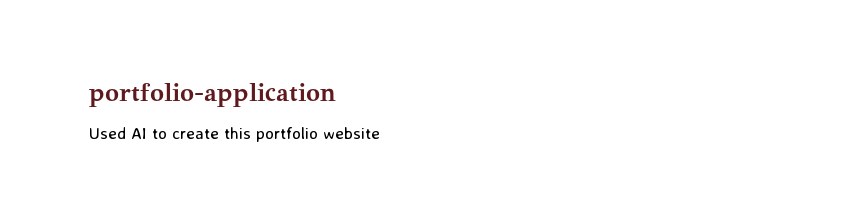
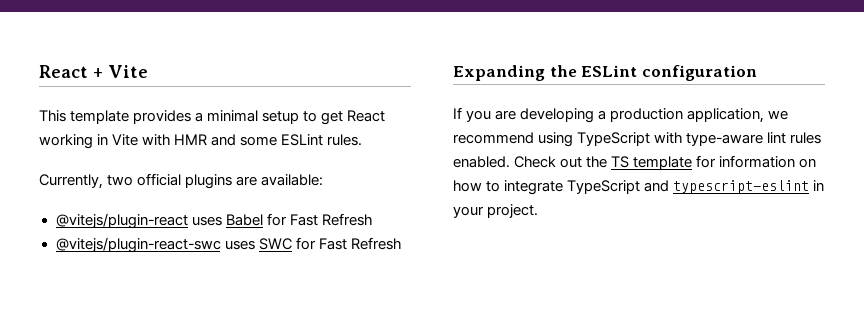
[89,83,336,107] [89,127,380,142] portfolio-application // Used AI to create this portfolio website -> [39,65,148,78] [39,110,386,125] [39,134,363,149] [39,173,324,189] [55,213,372,229] [55,237,401,253] [453,65,757,81] [453,107,789,123] [453,132,822,147] [453,155,817,170] [453,180,825,195] [453,204,539,218] React + Vite // This template provides a minimal setup to get React working in Vite with HMR and some ESLint rules. // Currently, two official plugins are available: // @vitejs/plugin-react uses Babel for Fast Refresh // @vitejs/plugin-react-swc uses SWC for Fast Refresh // Expanding the ESLint configuration // If you are developing a production application, we recommend using TypeScript with type-aware lint rules enabled. Check out the TS template for information on how to integrate TypeScript and typescript-eslint in your project.

